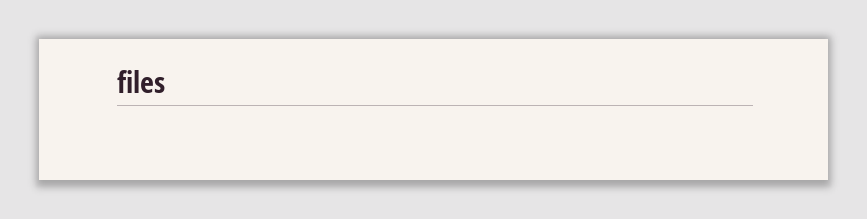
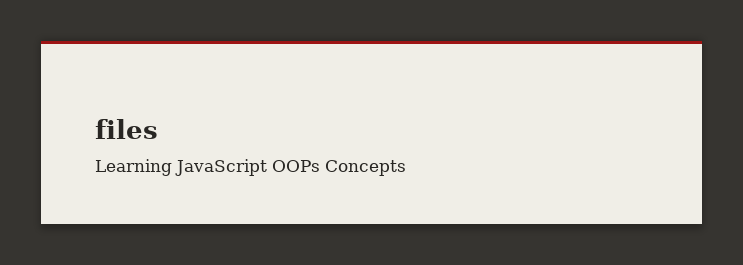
(165, 81) none -> [95,159,406,176] // Learning JavaScript OOPs Concepts

